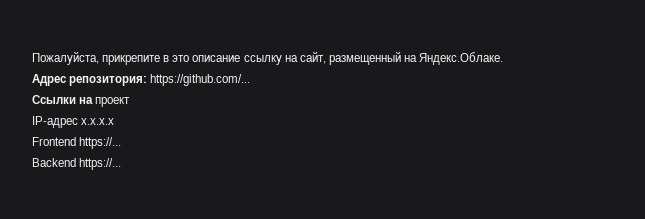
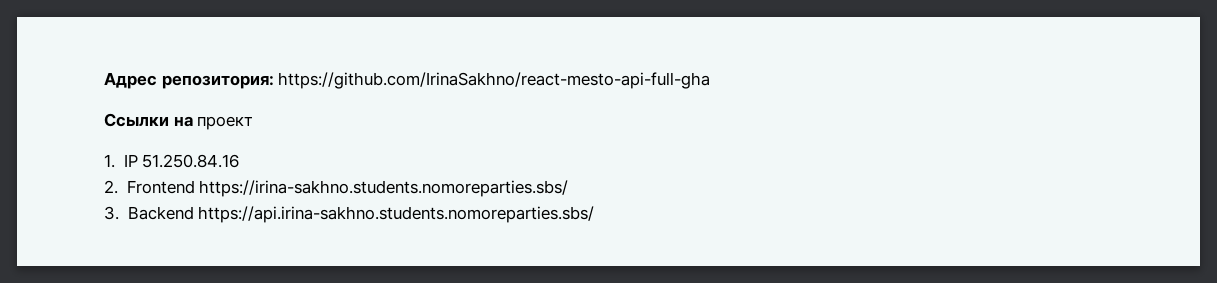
[32,51,504,65] Пожалуйста, прикрепите в это описание ссылку на сайт, размещенный на Яндекс.Облаке. // -> (104, 80) none
[150,74,251,86] https://github.com/... -> [278,72,711,89] https://github.com/IrinaSakhno/react-mesto-api-full-gha
[32,116,115,128] [32,137,122,149] [32,158,122,170] IP-адрес x.x.x.x // Frontend https://... // Backend https://... -> [104,154,240,168] [104,180,569,197] [104,206,595,223] 1. IP 51.250.84.16 // 2. Frontend https://irina-sakhno.students.nomoreparties.sbs/ // 3. Backend https://api.irina-sakhno.students.nomoreparties.sbs/

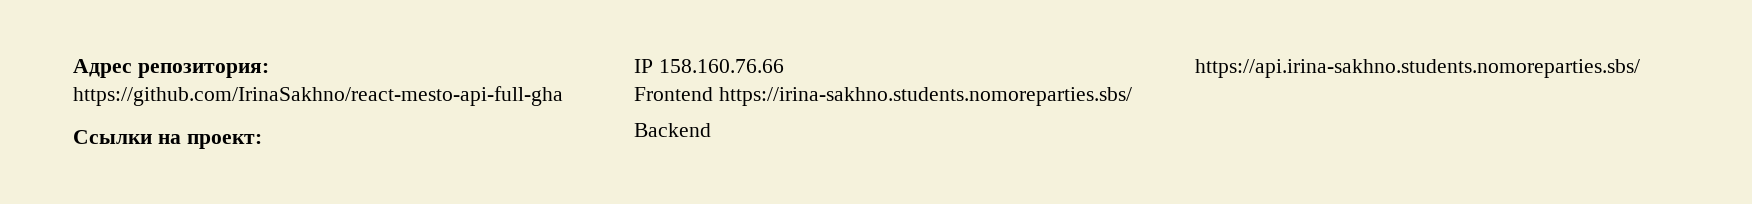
[197,116,254,130] [104,154,240,168] [104,180,118,194] проект // 1. IP 51.250.84.16 // 2. -> [186,134,262,149] [634,59,784,73] проект: // IP 158.160.76.66 //
[104,206,119,220] 3. -> (1132, 96) none

